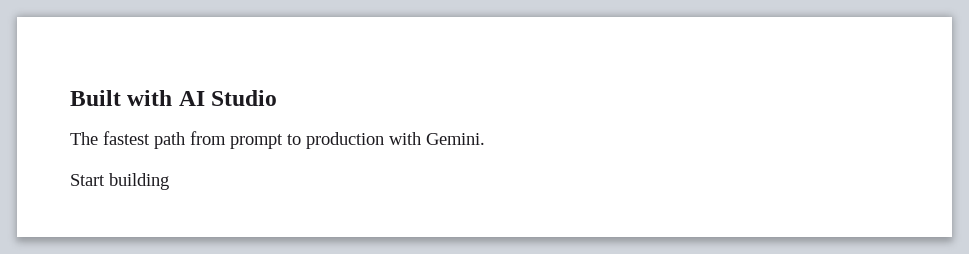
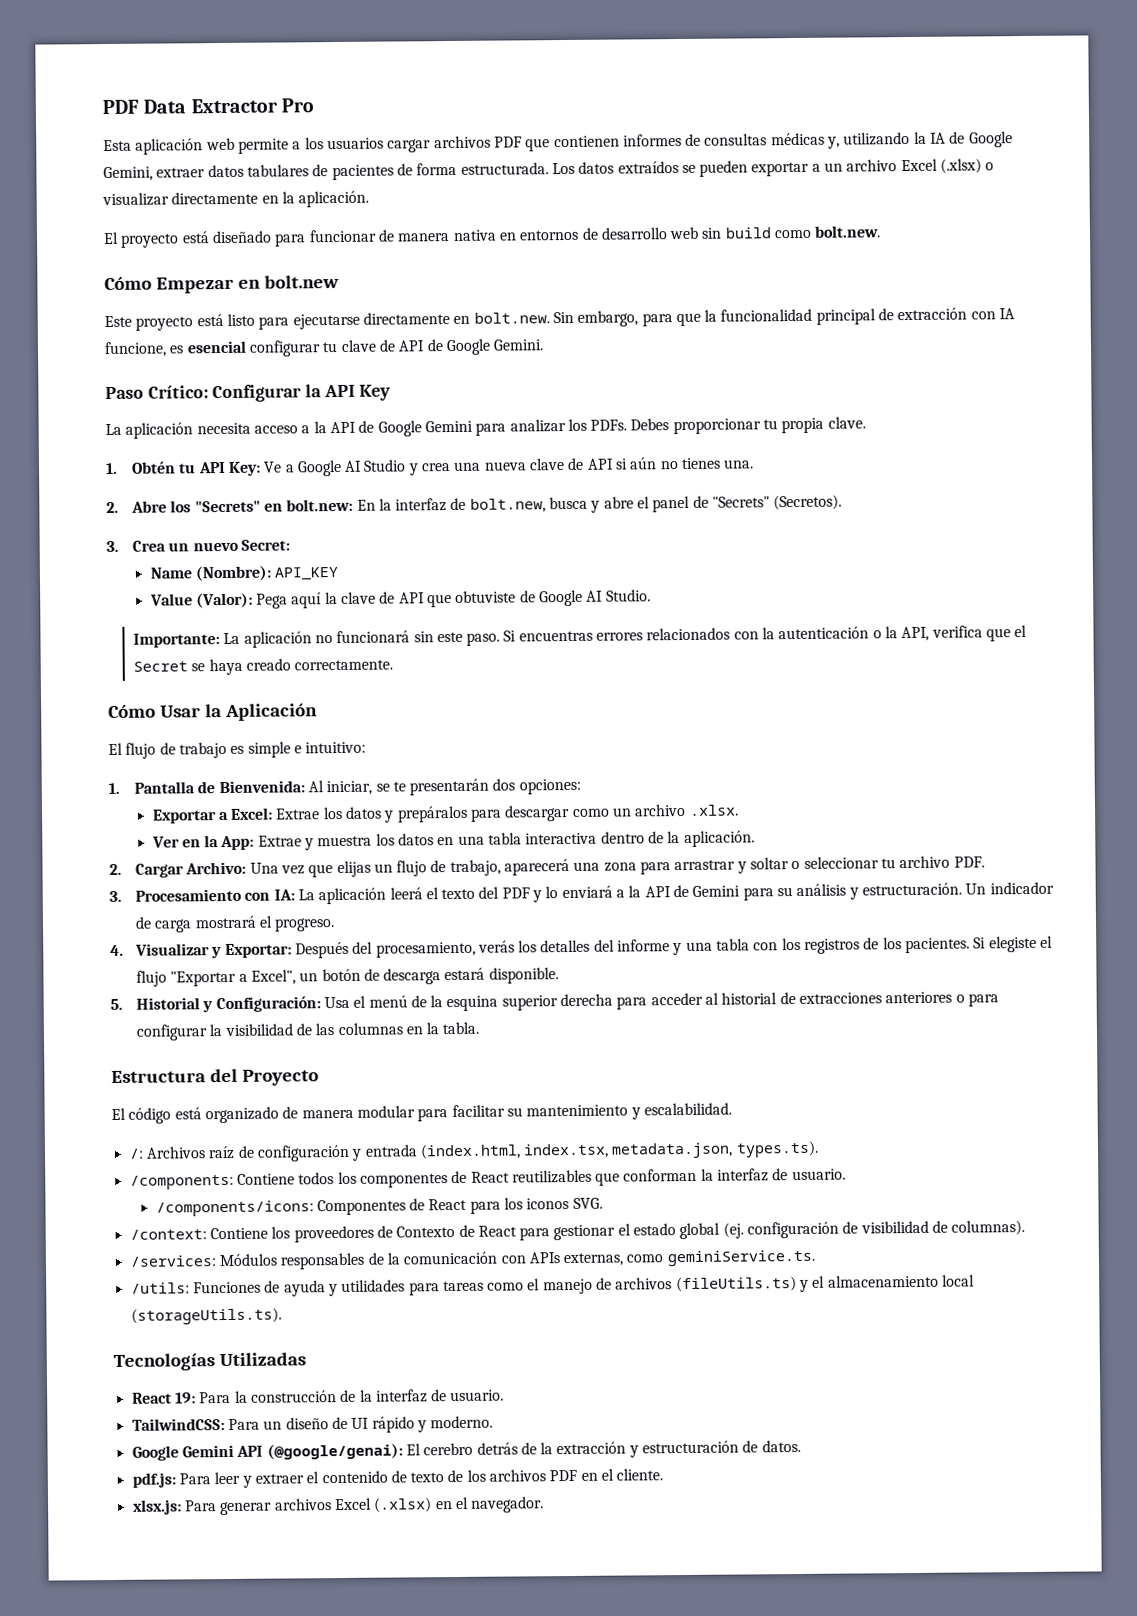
[70,90,278,106] [70,131,485,149] [70,173,169,190] Built with AI Studio // The fastest path from prompt to production with Gemini. // Start building -> [102,98,315,115] [103,131,1013,155] [103,158,995,182] [102,190,370,208] [103,225,882,248] [104,274,339,294] [104,307,1016,331] [104,338,545,358] [105,384,391,403] [105,416,866,439] [105,457,755,477] [106,494,843,514] [106,539,290,553] [149,565,340,582] [149,589,651,609] [132,624,1028,648] [132,658,394,676] [108,703,318,722] [108,741,367,759] [108,778,581,796] [151,803,739,824] [151,830,755,851] [109,855,985,878] [109,881,1054,905] [134,915,336,933] [110,935,1053,959] [135,967,559,987] [110,991,999,1013] [135,1021,480,1041] [111,1068,319,1086] [111,1102,732,1124] [128,1140,819,1162] [129,1168,846,1190] [155,1197,603,1217] [129,1220,1026,1243] [129,1249,815,1270] [130,1274,976,1297] [130,1307,282,1325] [113,1352,306,1371] [131,1389,505,1404] [131,1415,494,1433] [131,1439,801,1461] [131,1468,664,1488] [132,1496,545,1516] PDF Data Extractor Pro // Esta aplicación web permite a los usuarios cargar archivos PDF que contienen informes de consultas médicas y, utilizando la IA de Google Gemini, extraer datos tabulares de pacientes de forma estructurada. Los datos extraídos se pueden exportar a un archivo Excel (.xlsx) o visualizar directamente en la aplicación. // El proyecto está diseñado para funcionar de manera nativa en entornos de desarrollo web sin build como bolt.new. // Cómo Empezar en bolt.new // Este proyecto está listo para ejecutarse directamente en bolt.new. Sin embargo, para que la funcionalidad principal de extracción con IA funcione, es esencial configurar tu clave de API de Google Gemini. // Paso Crítico: Configurar la API Key // La aplicación necesita acceso a la API de Google Gemini para analizar los PDFs. Debes proporcionar tu propia clave. // 1. Obtén tu API Key: Ve a Google AI Studio y crea una nueva clave de API si aún no tienes una. // 2. Abre los "Secrets" en bolt.new: En la interfaz de bolt.new, busca y abre el panel de "Secrets" (Secretos). // 3. Crea un nuevo Secret: // Name (Nombre): API_KEY // Value (Valor): Pega aquí la clave de API que obtuviste de Google AI Studio. // Importante: La aplicación no funcionará sin este paso. Si encuentras errores relacionados con la autenticación o la API, verifica que el Secret se haya creado correctamente. // Cómo Usar la Aplicación // El flujo de trabajo es simple e intuitivo: // 1. Pantalla de Bienvenida: Al iniciar, se te presentarán dos opciones: // Exportar a Excel: Extrae los datos y prepáralos para descargar como un archivo .xlsx. // Ver en la App: Extrae y muestra los datos en una tabla interactiva dentro de la aplicación. // 2. Cargar Archivo: Una vez que elijas un flujo de trabajo, aparecerá una zona para arrastrar y soltar o seleccionar tu archivo PDF. // 3. Procesamiento con IA: La aplicación leerá el texto del PDF y lo enviará a la API de Gemini para su análisis y estructuración. Un indicador de carga mostrará el progreso. // 4. Visualizar y Exportar: Después del procesamiento, verás los detalles del informe y una tabla con los registros de los pacientes. Si elegiste el flujo "Exportar a Excel", un botón de descarga estará disponible. // 5. Historial y Configuración: Usa el menú de la esquina superior derecha para acceder al historial de extracciones anteriores o para configurar la visibilidad de las columnas en la tabla. // Estructura del Proyecto // El código está organizado de manera modular para facilitar su mantenimiento y escalabilidad. // /: Archivos raíz de configuración y entrada (index.html, index.tsx, metadata.json, types.ts). // /components: Contiene todos los componentes de React reutilizables que conforman la interfaz de usuario. // /components/icons: Componentes de React para los iconos SVG. // /context: Contiene los proveedores de Contexto de React para gestionar el estado global (ej. configuración de visibilidad de columnas). // /services: Módulos responsables de la comunicación con APIs externas, como geminiService.ts. // /utils: Funciones de ayuda y utilidades para tareas como el manejo de archivos (fileUtils.ts) y el almacenamiento local (storageUtils.ts). // Tecnologías Utilizadas // React 19: Para la construcción de la interfaz de usuario. // TailwindCSS: Para un diseño de UI rápido y moderno. // Google Gemini API (@google/genai): El cerebro detrás de la extracción y estructuración de datos. // pdf.js: Para leer y extraer el contenido de texto de los archivos PDF en el cliente. // xlsx.js: Para generar archivos Excel (.xlsx) en el navegador.

